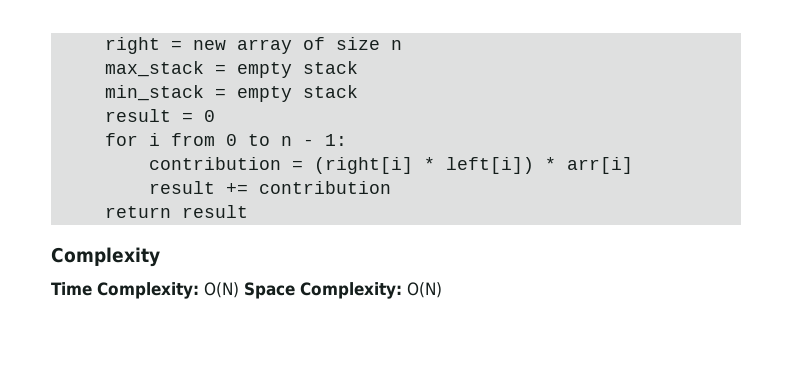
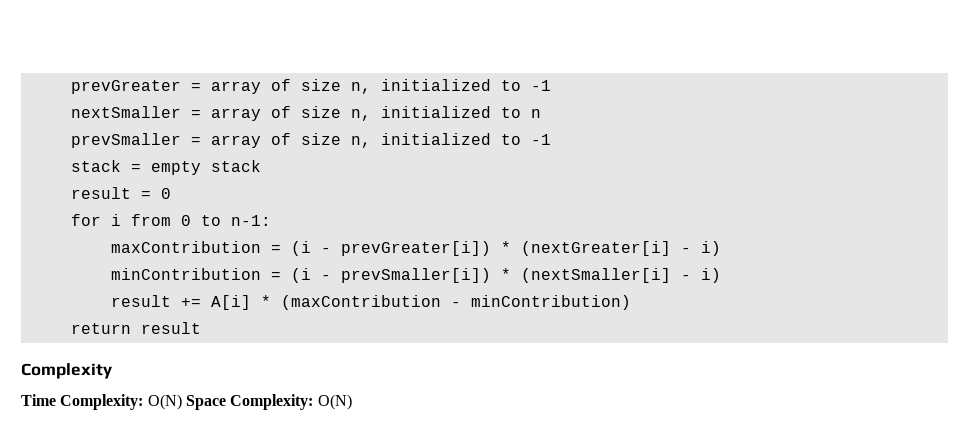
[104,37,402,54] [104,61,358,78] [104,85,204,101] right = new array of size n // max_stack = empty stack // min_stack -> [70,79,551,94] [70,106,541,121] [70,133,551,148] [70,160,121,172] prevGreater = array of size n, initialized to -1 // nextSmaller = array of size n, initialized to n // prevSmaller = array of size n, initialized to -1 // stack
[280,134,347,146] [148,157,633,174] [148,181,391,194] n - 1: // contribution = (right[i] * left[i]) * arr[i] // result += contribution -> [230,215,271,226] [110,241,721,256] [110,268,721,283] [110,295,631,310] n-1: // maxContribution = (i - prevGreater[i]) * (nextGreater[i] - i) // minContribution = (i - prevSmaller[i]) * (nextSmaller[i] - i) // result += A[i] * (maxContribution - minContribution)

